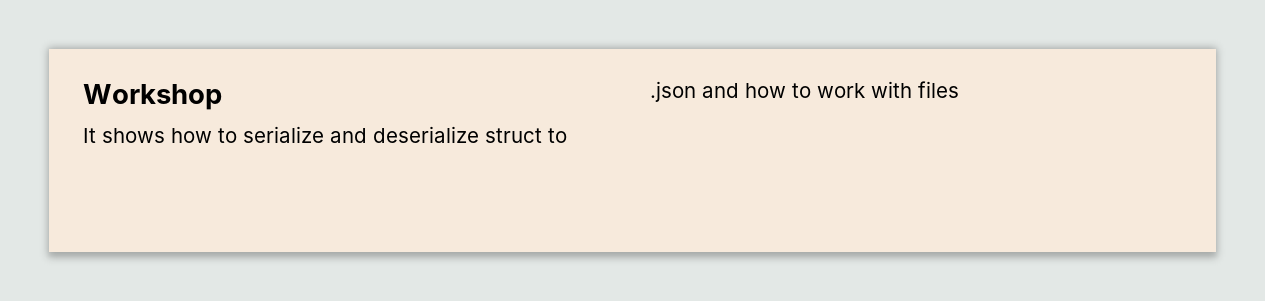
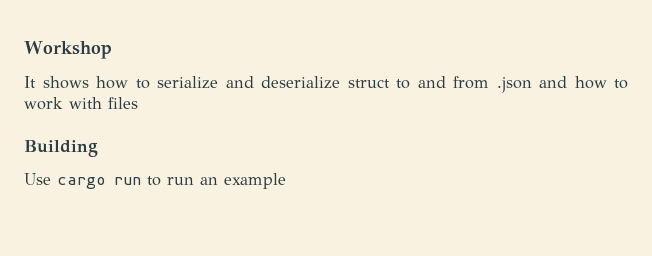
(567, 135) none -> [417,76,489,89] and from
(959, 89) none -> [24,140,98,157] [24,173,286,189] // Building // Use cargo run to run an example

